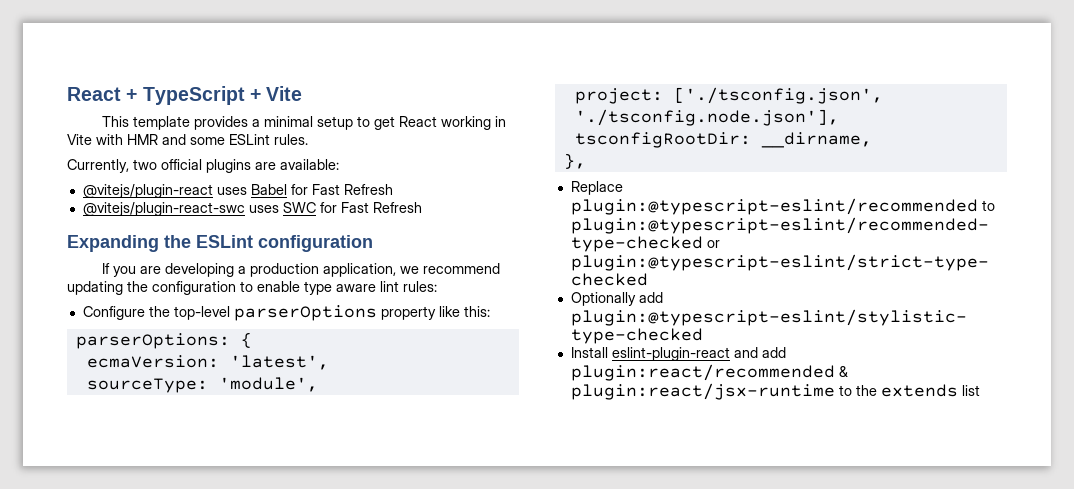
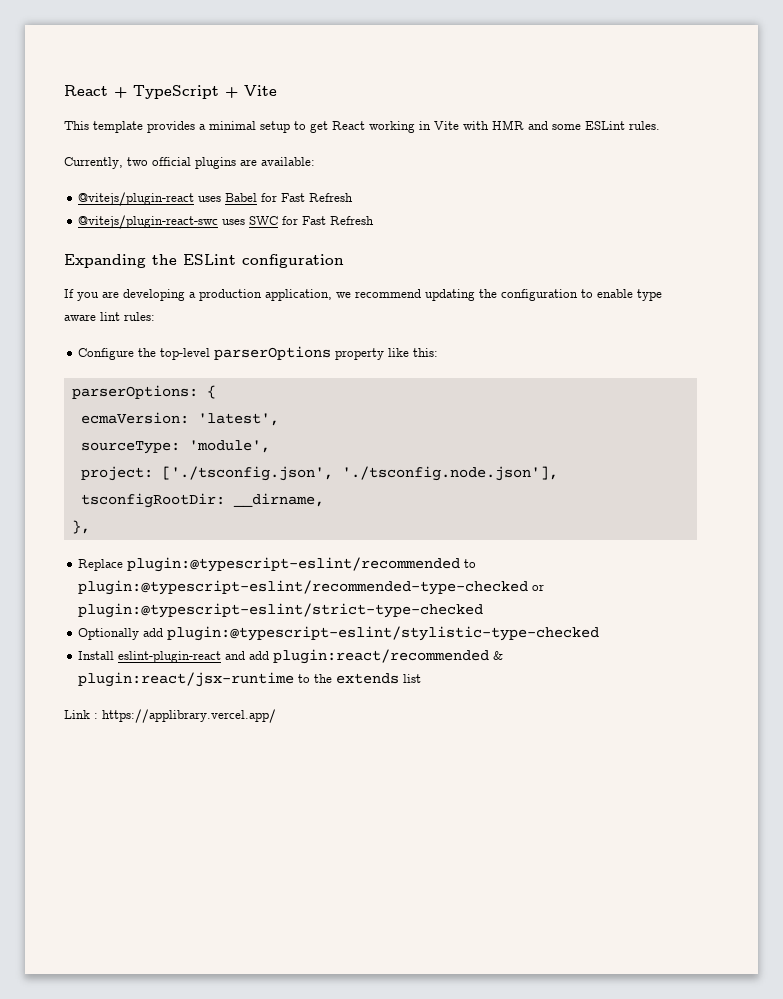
(980, 390) none -> [64,709,276,723] // Link : https://applibrary.vercel.app/

